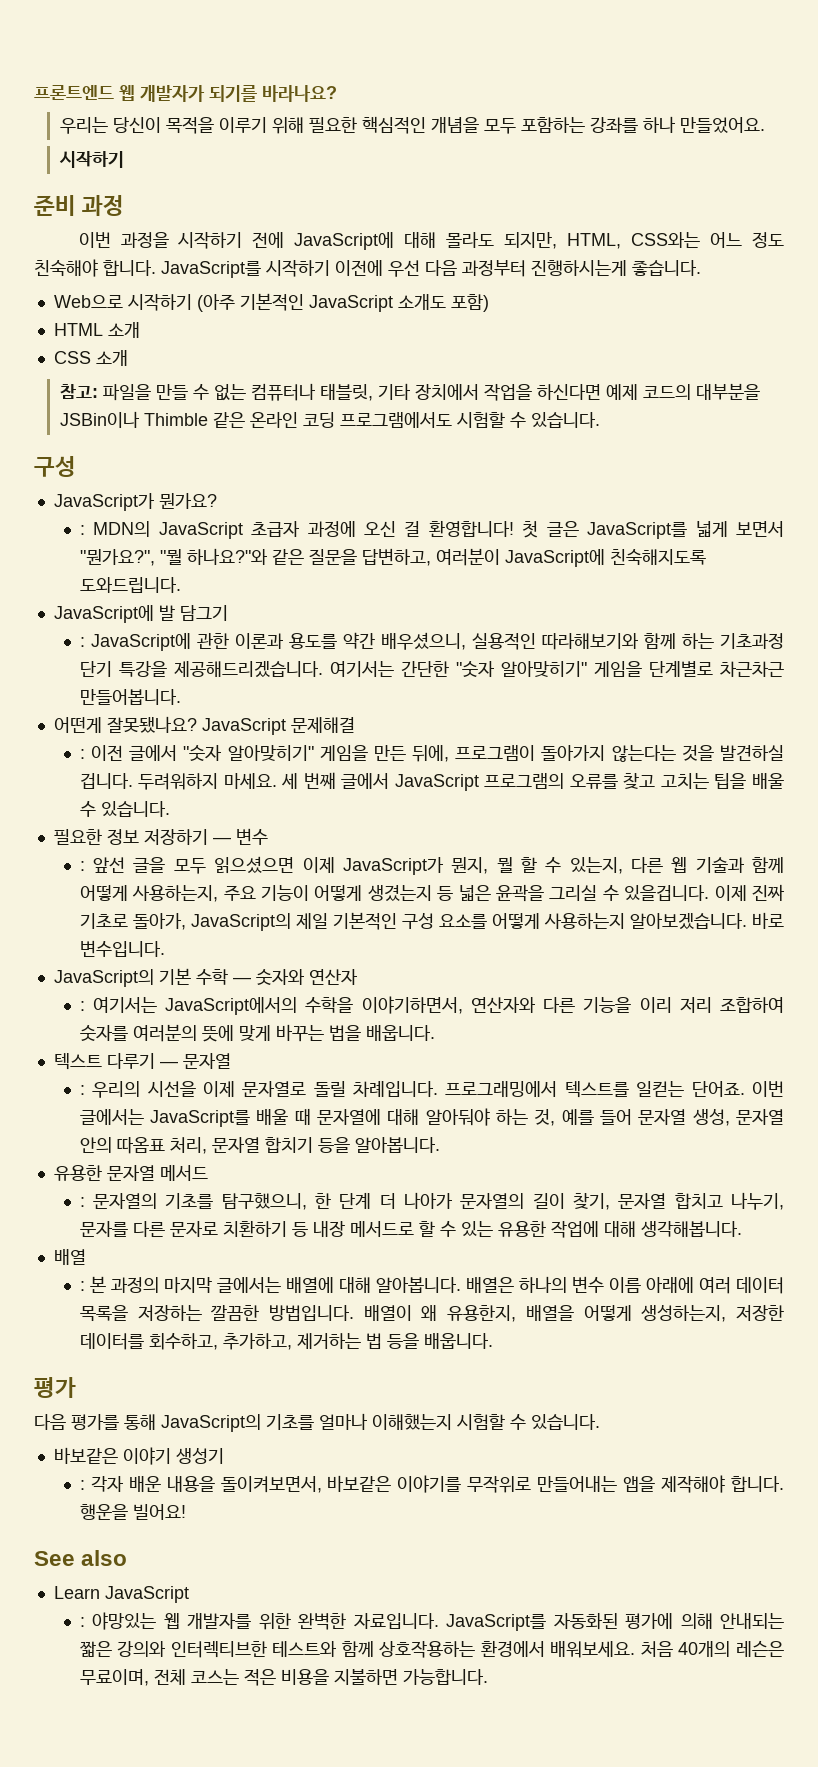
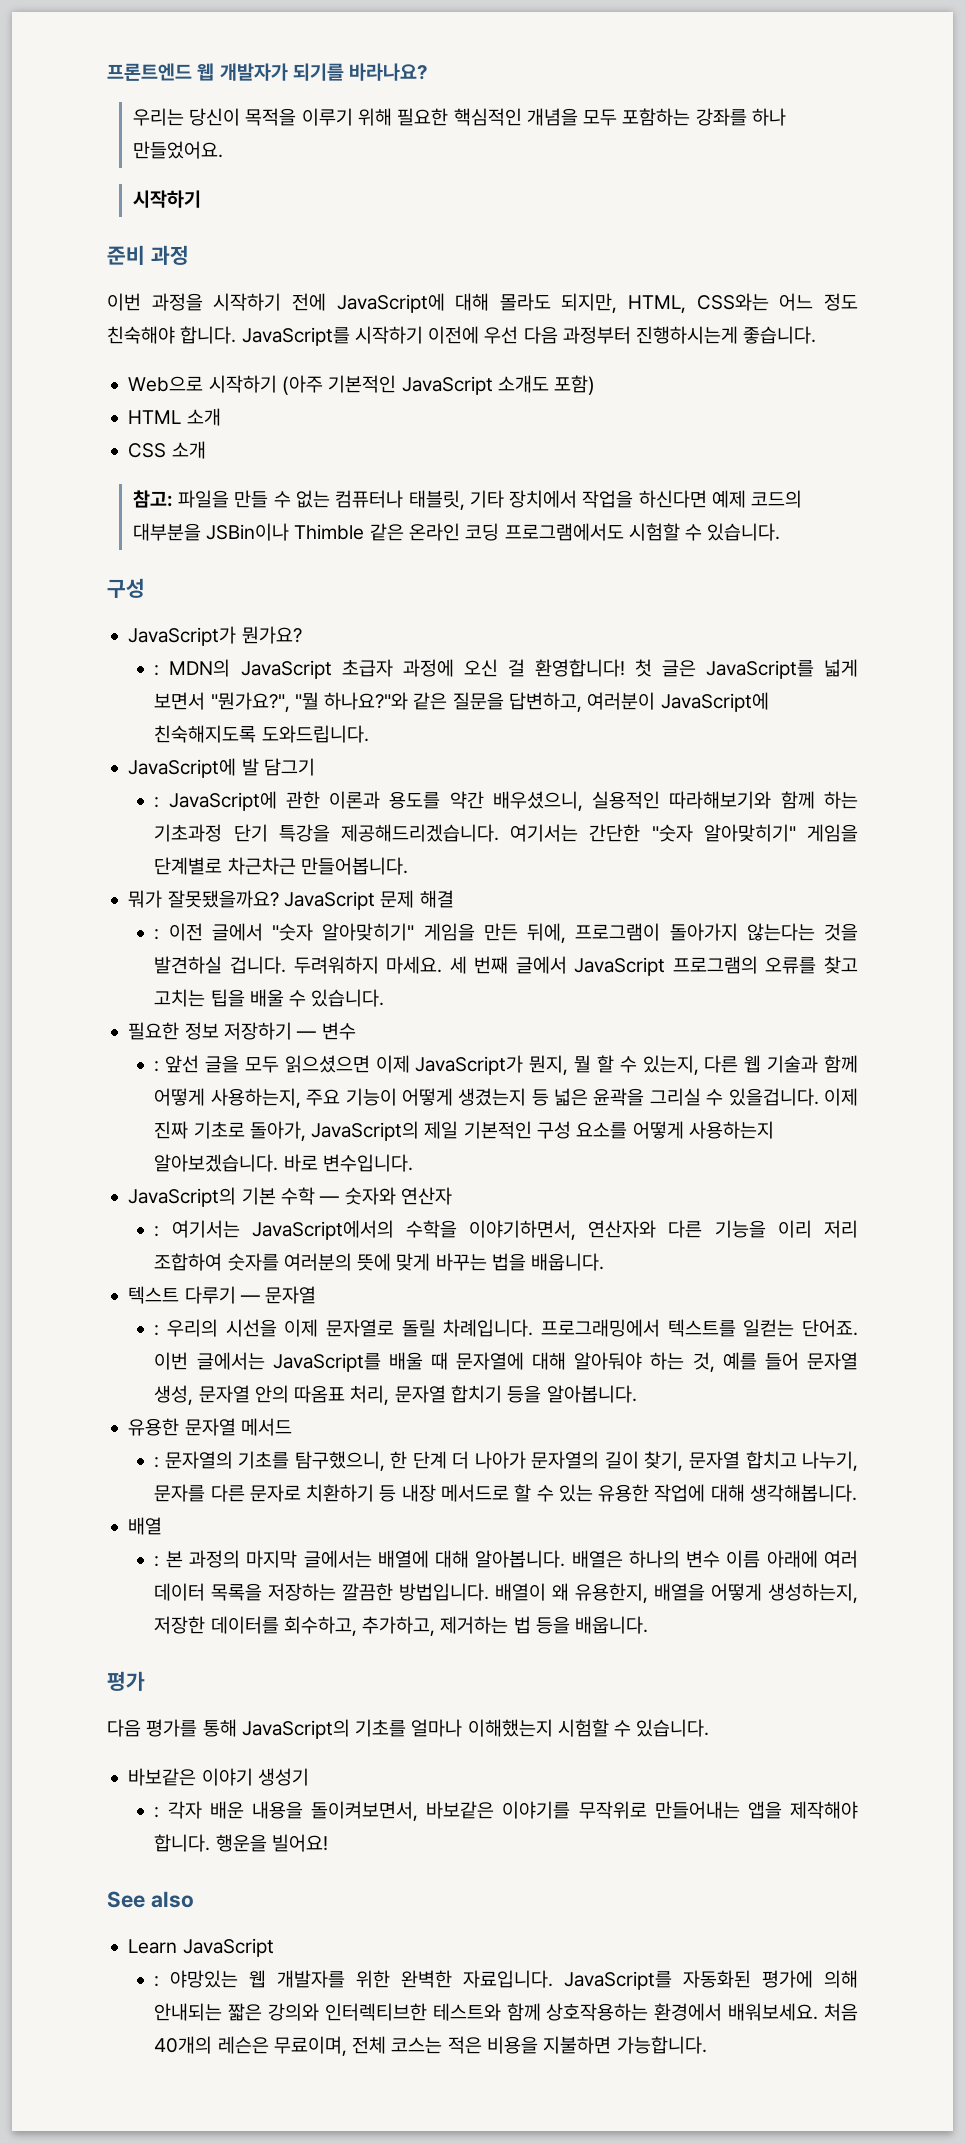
[53,716,355,735] 어떤게 잘못됐나요? JavaScript 문제해결 -> [128,890,454,910] 뭐가 잘못됐을까요? JavaScript 문제 해결

